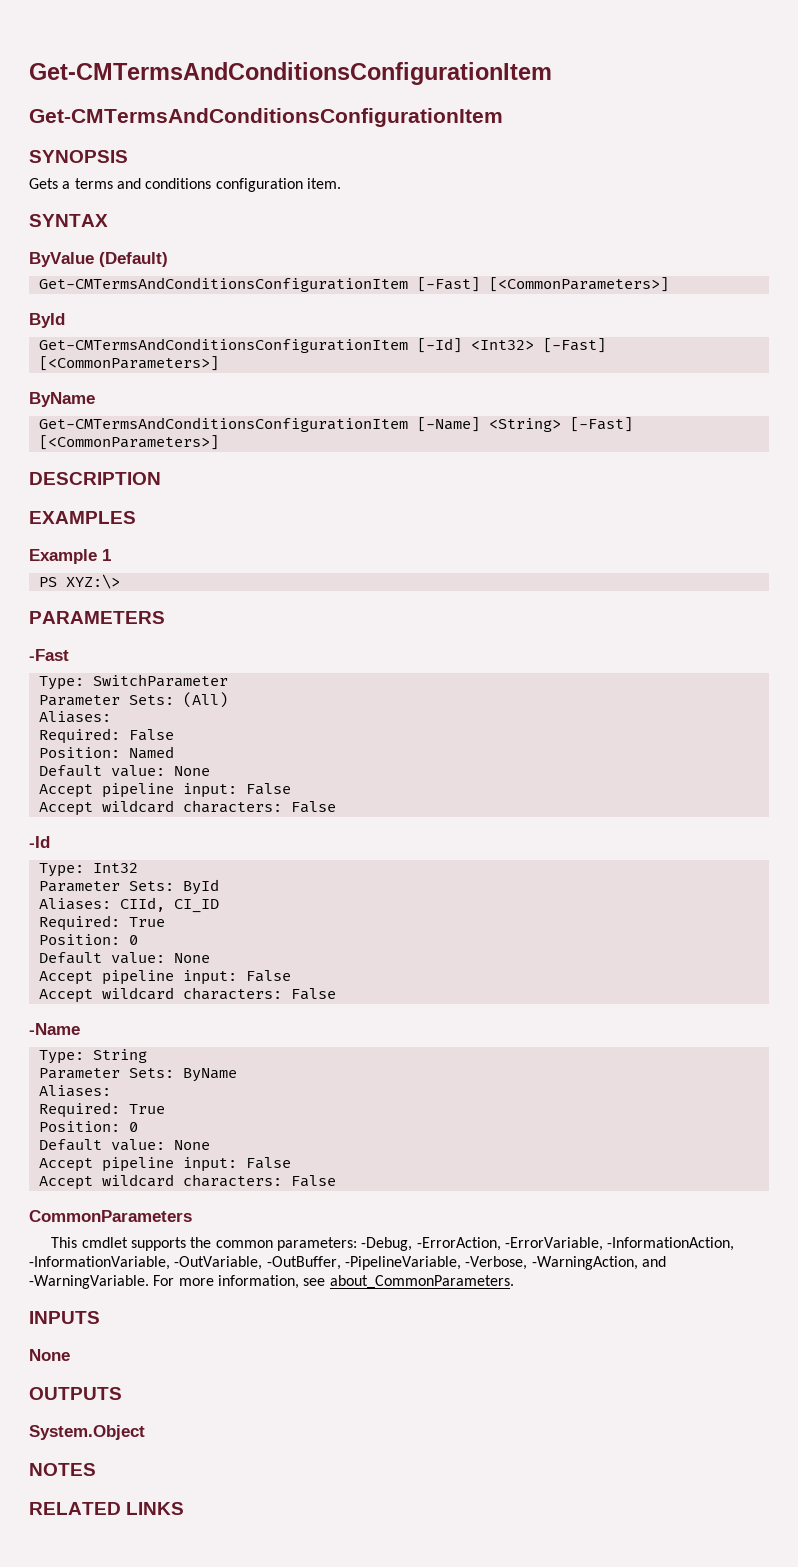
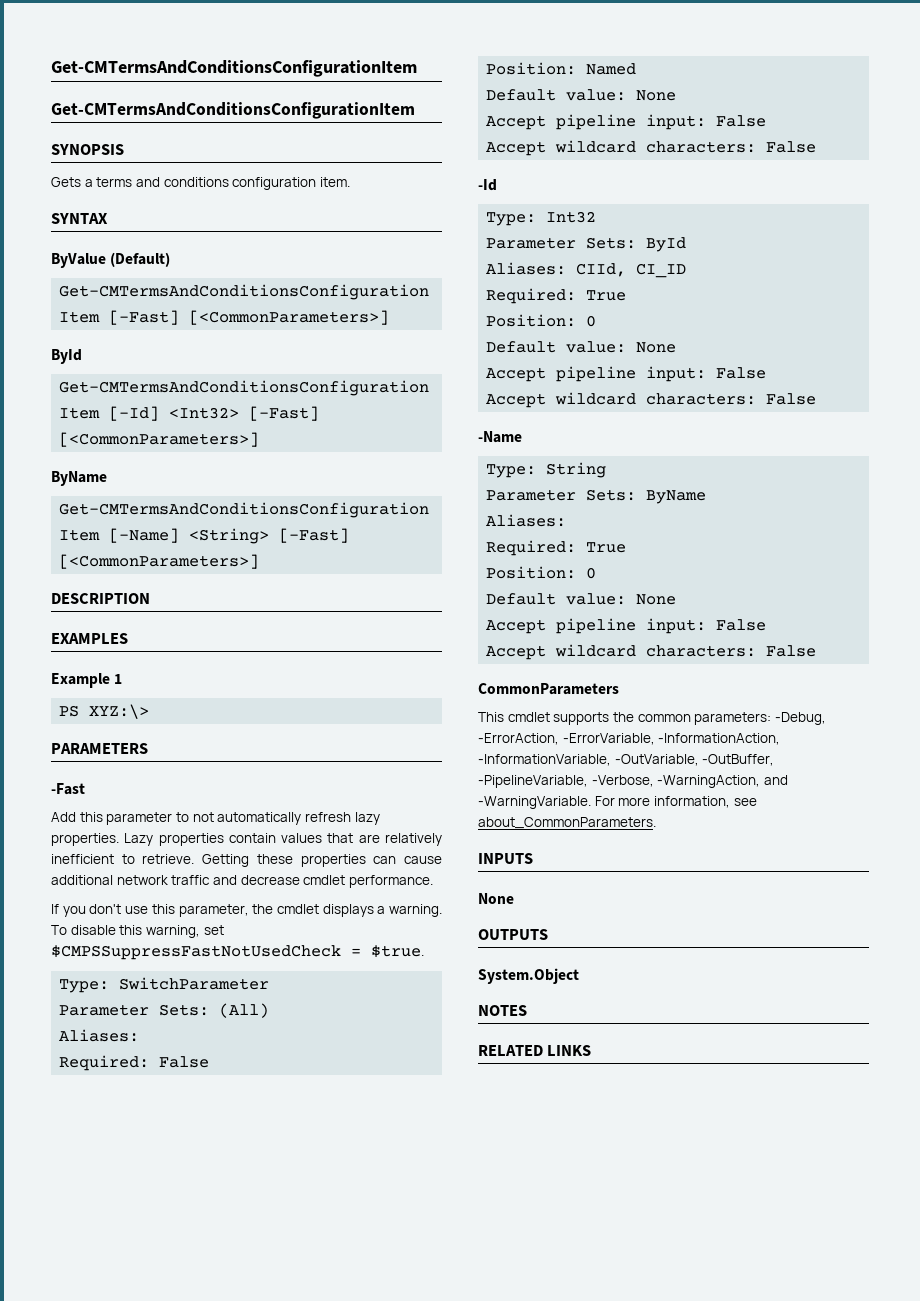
(69, 655) none -> [51,812,380,825] [51,833,442,846] [51,854,443,867] [51,875,433,888] [51,904,442,917] [51,925,224,938] [51,945,424,960] // Add this parameter to not automatically refresh lazy properties. Lazy properties contain values that are relatively inefficient to retrieve. Getting these properties can cause additional network traffic and decrease cmdlet performance. // If you don't use this parameter, the cmdlet displays a warning. To disable this warning, set $CMPSSuppressFastNotUsedCheck = $true.

